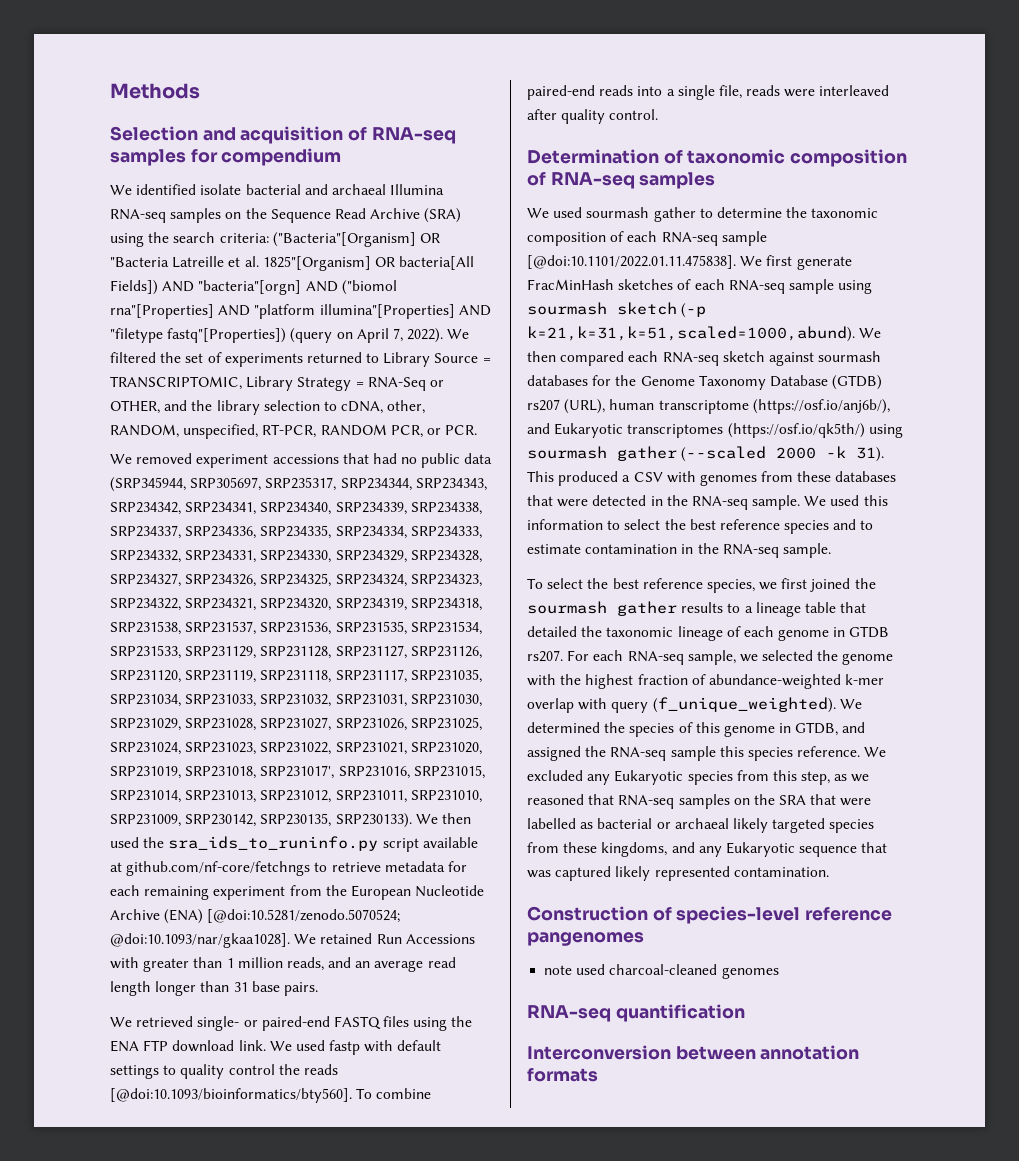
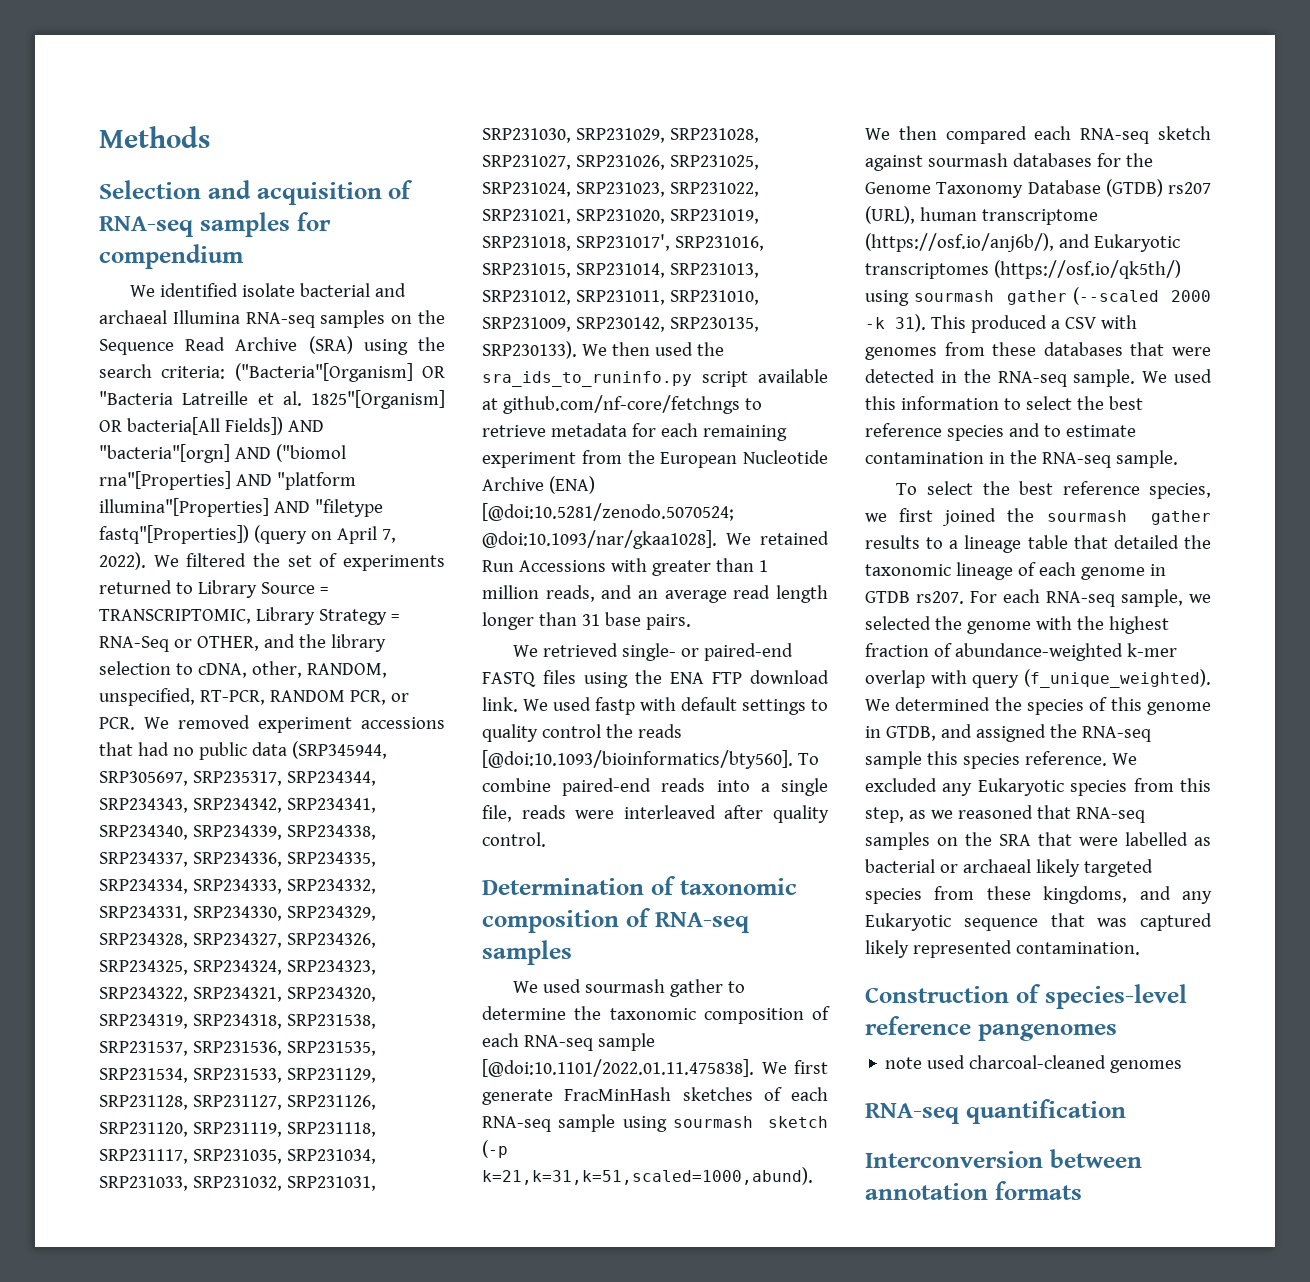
(478, 430) // -> (135, 723) none

